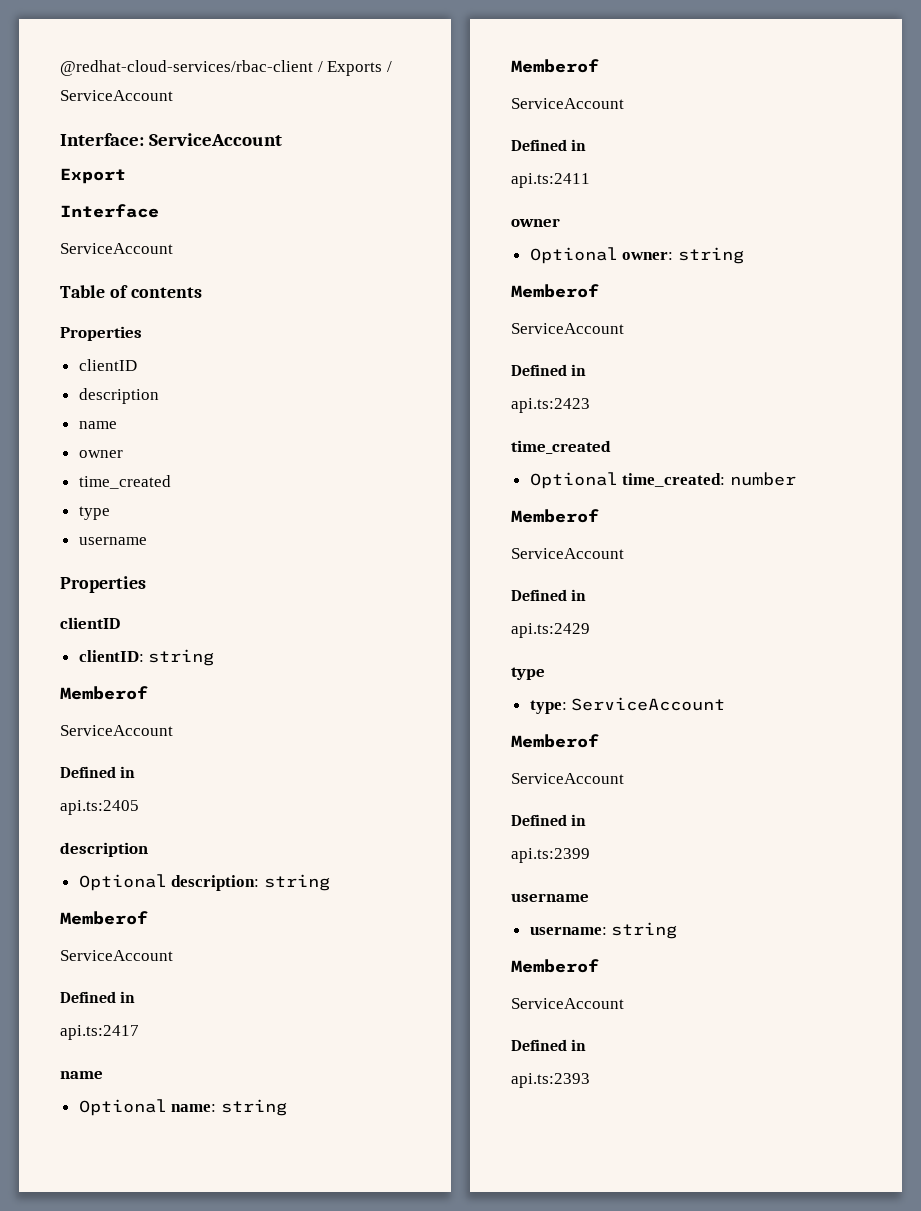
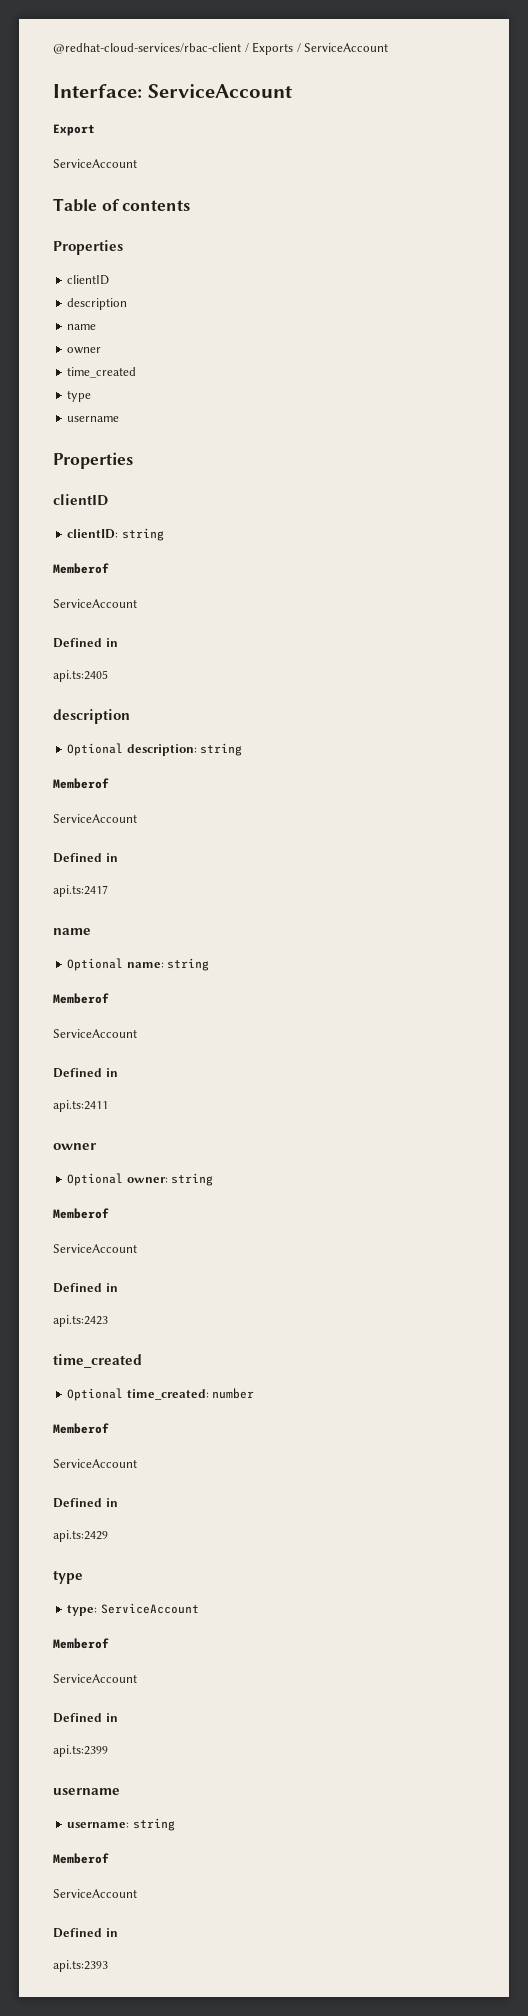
[60,204,159,218] // Interface -> (95, 130) none

